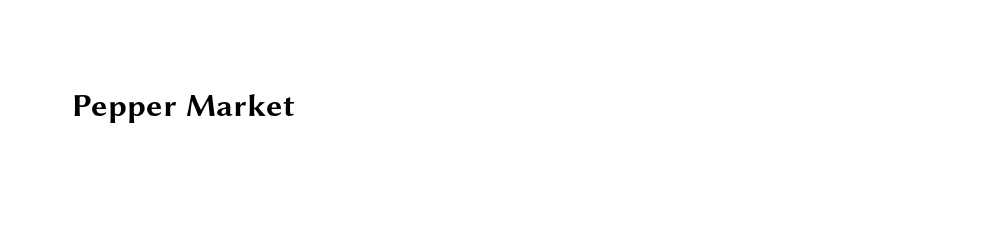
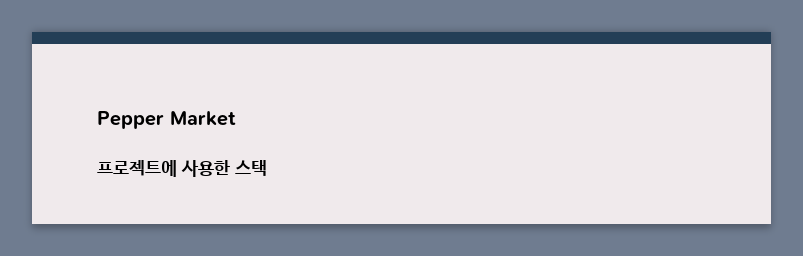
(295, 105) none -> [97,160,267,177] // 프로젝트에 사용한 스택

